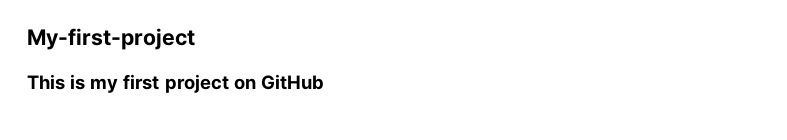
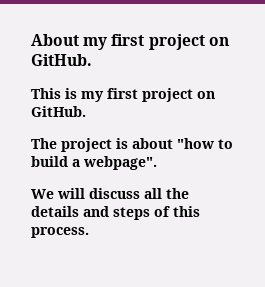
[27,28,195,50] My-first-project -> [31,34,229,50] [31,54,92,66] About my first project on GitHub.
[260,74,324,90] GitHub -> [31,106,86,117] [31,138,233,152] [31,156,157,170] [31,188,189,199] [31,206,200,220] [31,227,89,238] GitHub. // The project is about "how to build a webpage". // We will discuss all the details and steps of this process.

